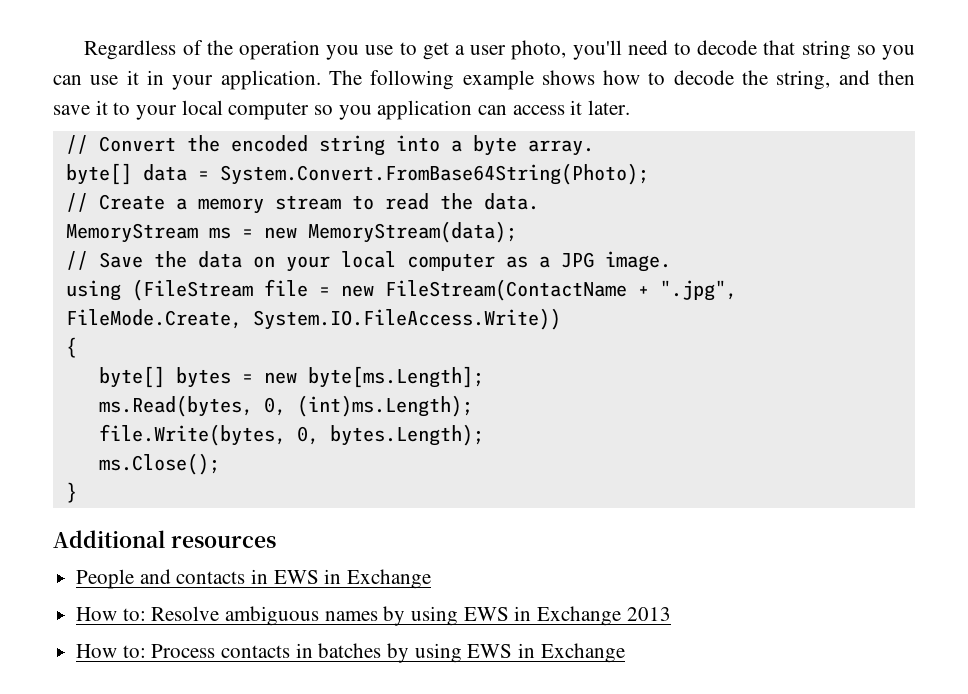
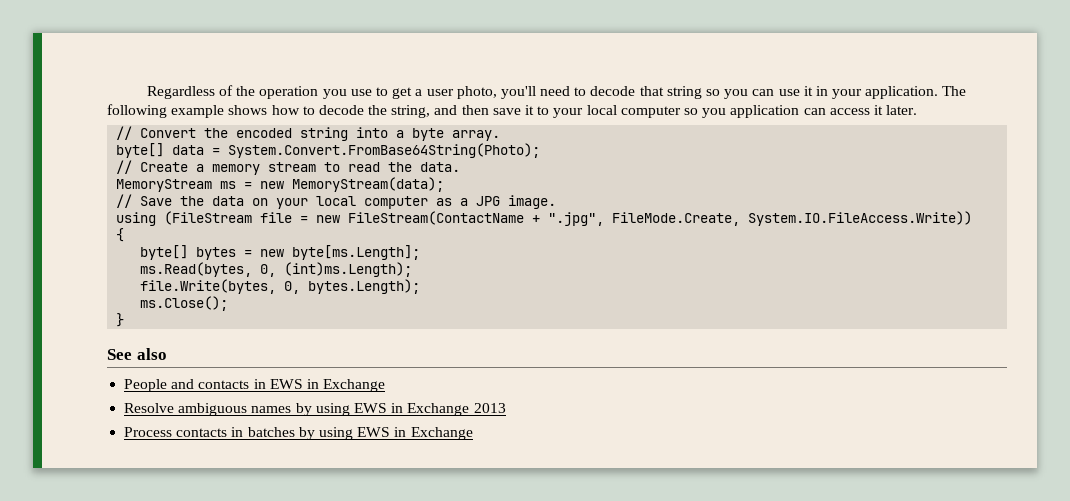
[53,530,276,548] Additional resources -> [107,348,167,360] See also
[76,607,146,621] How to: -> (386, 385) none
[76,644,146,658] How to: -> (506, 408) none

